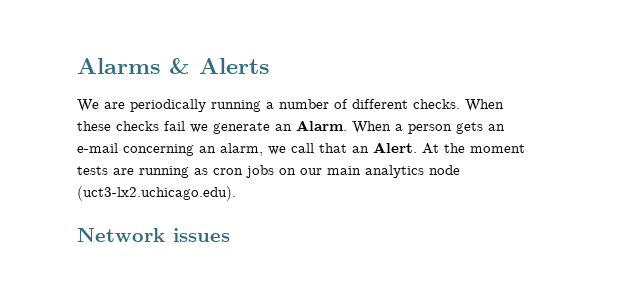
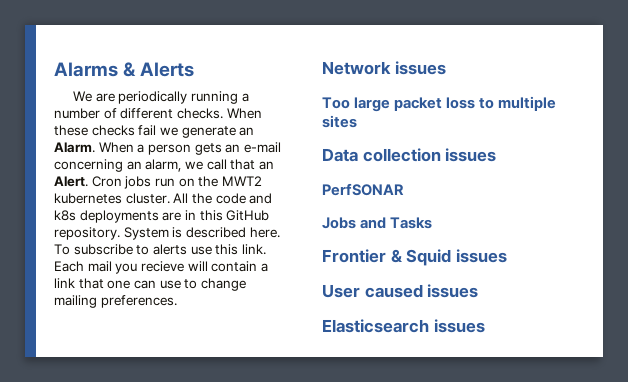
[422,143,525,154] [77,165,460,178] [77,186,236,201] [77,228,165,242] At the moment tests are running as cron jobs on our main analytics node (uct3-lx2.uchicago.edu). // Network -> [91,176,262,189] [54,193,273,204] [54,210,270,223] [54,227,280,240] [54,244,266,255] [54,261,268,274] [54,278,246,291] [54,295,177,308] [322,61,446,75] [322,96,557,112] [322,115,357,128] [322,148,497,162] [322,183,404,196] [322,217,433,229] [322,249,507,266] [322,284,479,298] [322,319,429,333] Cron jobs run on the MWT2 kubernetes cluster. All the code and k8s deployments are in this GitHub repository. System is described here. To subscribe to alerts use this link. Each mail you recieve will contain a link that one can use to change mailing preferences. // Network issues // Too large packet loss to multiple sites // Data collection issues // PerfSONAR // Jobs and Tasks // Frontier & Squid issues // User caused issues // Elasticsearch

